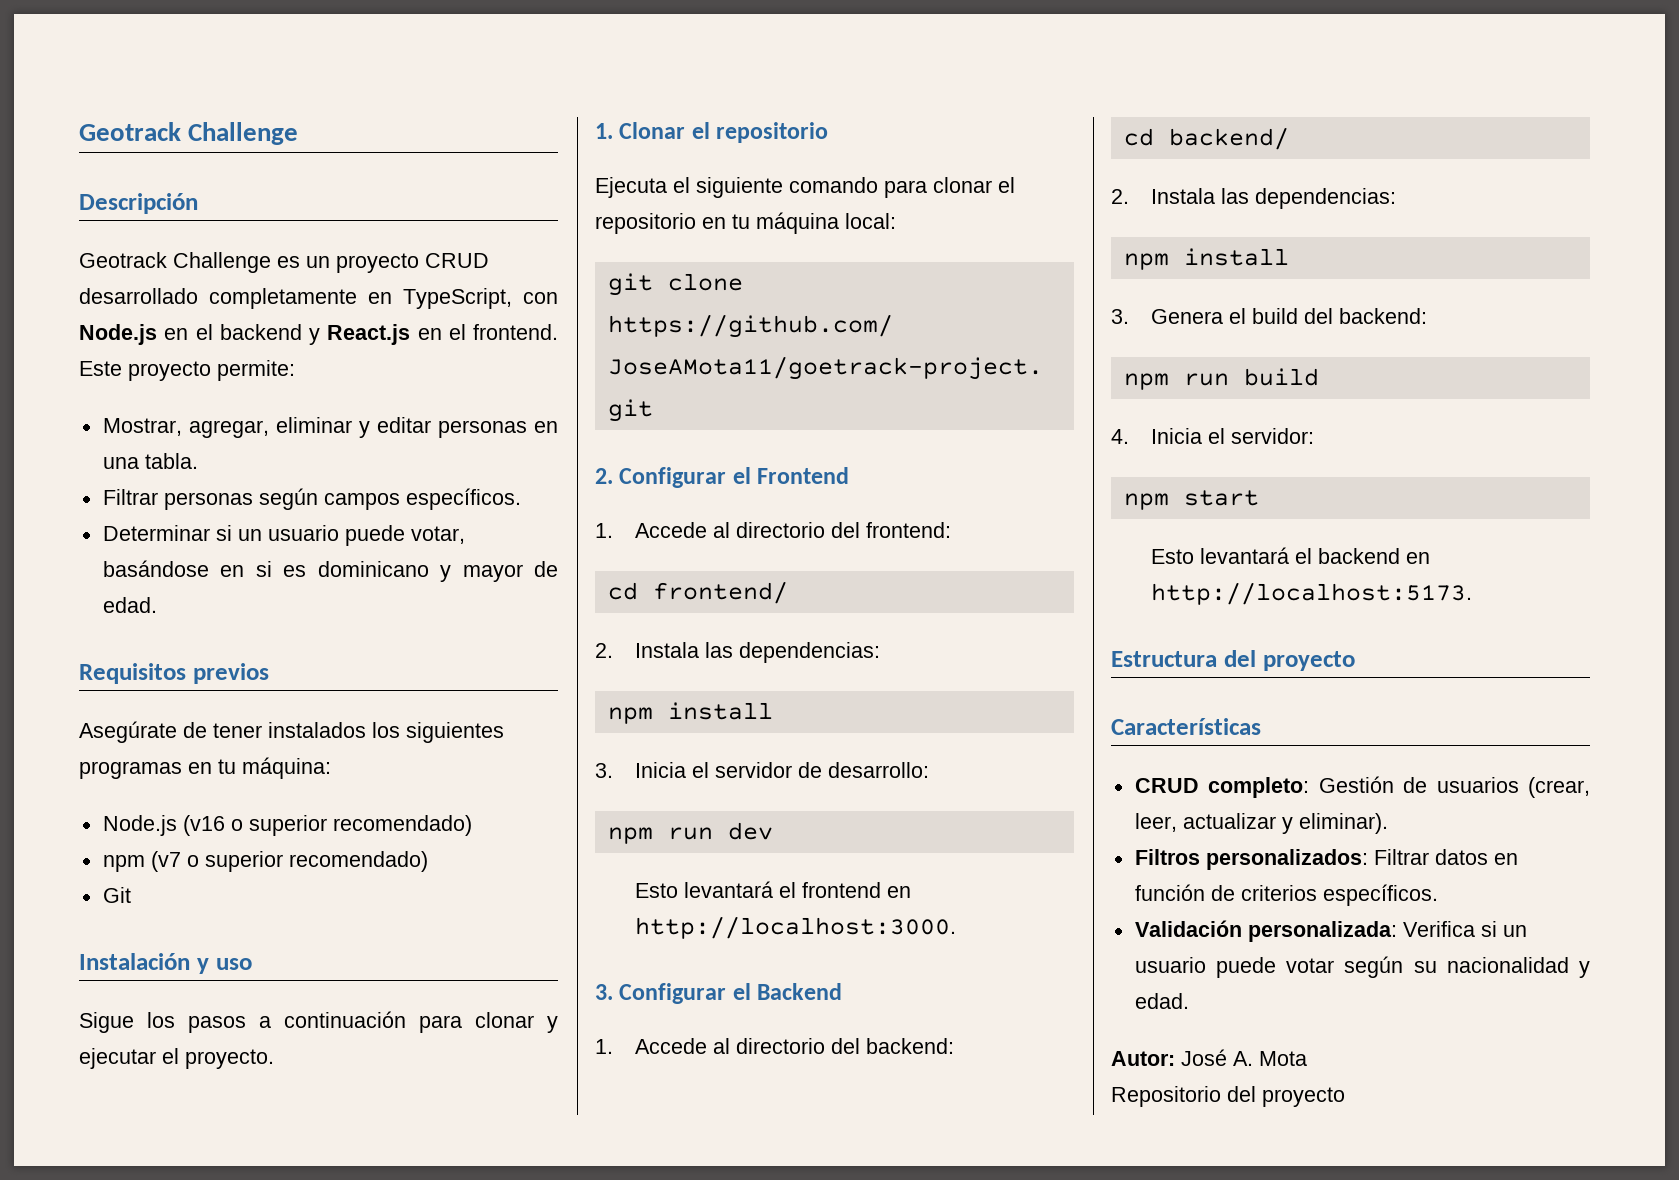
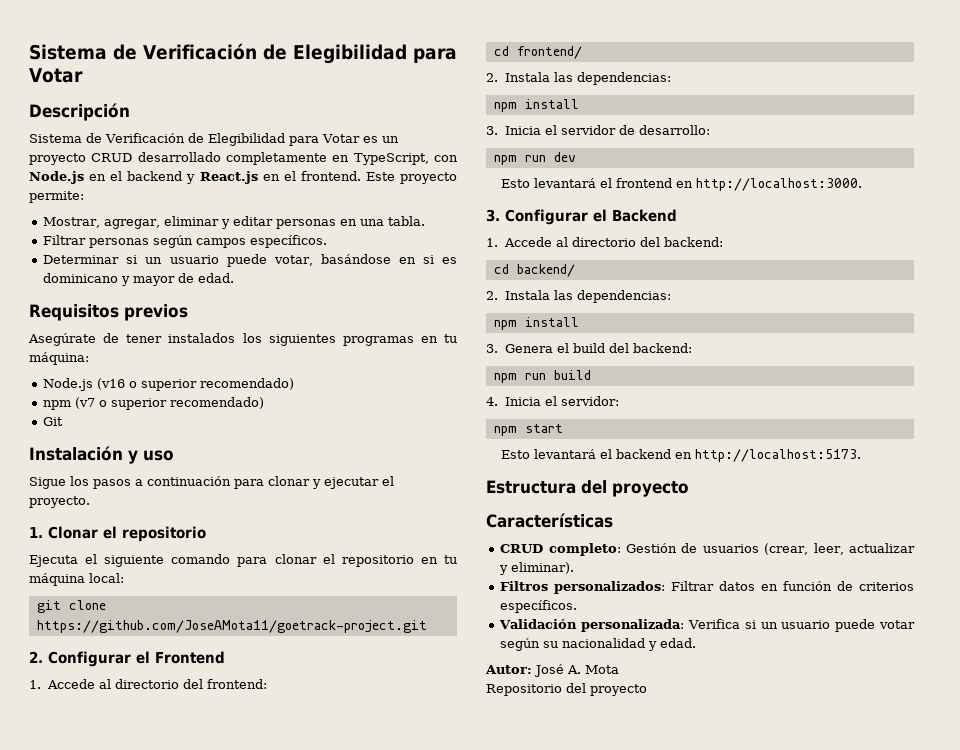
[79,122,299,145] [79,193,198,214] [79,252,271,273] Geotrack Challenge // Descripción // Geotrack Challenge -> [29,43,457,64] [29,68,83,83] [29,103,130,121] [29,133,360,146] Sistema de Verificación de Elegibilidad para Votar // Descripción // Sistema de Verificación de Elegibilidad para Votar

